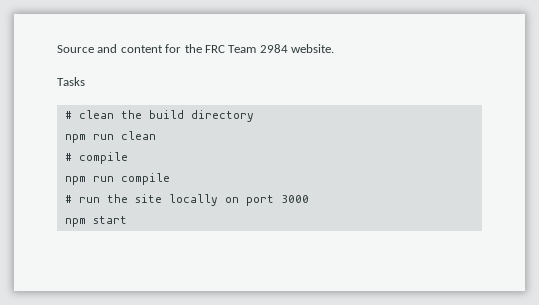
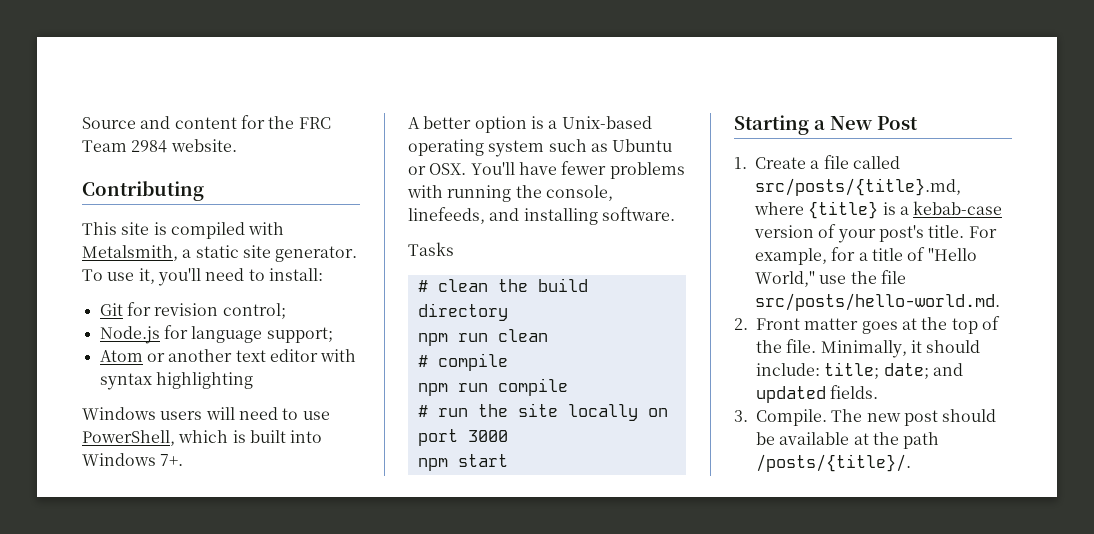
(334, 48) none -> [82,181,204,201] [82,222,285,239] [82,245,358,262] [82,268,323,286] [99,302,286,319] [99,325,333,344] [99,349,357,362] [99,372,253,390] [82,407,330,420] [82,430,323,446] [82,453,184,466] [408,116,652,133] [408,139,673,157] [408,161,685,179] [407,185,613,202] [408,207,675,225] // Contributing // This site is compiled with Metalsmith, a static site generator. To use it, you'll need to install: // Git for revision control; // Node.js for language support; // Atom or another text editor with syntax highlighting // Windows users will need to use PowerShell, which is built into Windows 7+. // A better option is a Unix-based operating system such as Ubuntu or OSX. You'll have fewer problems with running the console, linefeeds, and installing software.
(127, 220) none -> [734,115,918,135] [734,155,900,169] [755,178,961,196] [754,201,1003,219] [754,224,997,243] [755,247,977,265] [755,270,906,287] [755,293,1000,311] [734,316,1000,334] [756,339,981,358] [756,362,963,379] [756,385,879,403] [734,409,997,426] [756,432,940,449] [756,454,911,472] // Starting a New Post // 1. Create a file called src/posts/{title}.md, where {title} is a kebab-case version of your post's title. For example, for a title of "Hello World," use the file src/posts/hello-world.md. // 2. Front matter goes at the top of the file. Minimally, it should include: title; date; and updated fields. // 3. Compile. The new post should be available at the path /posts/{title}/.

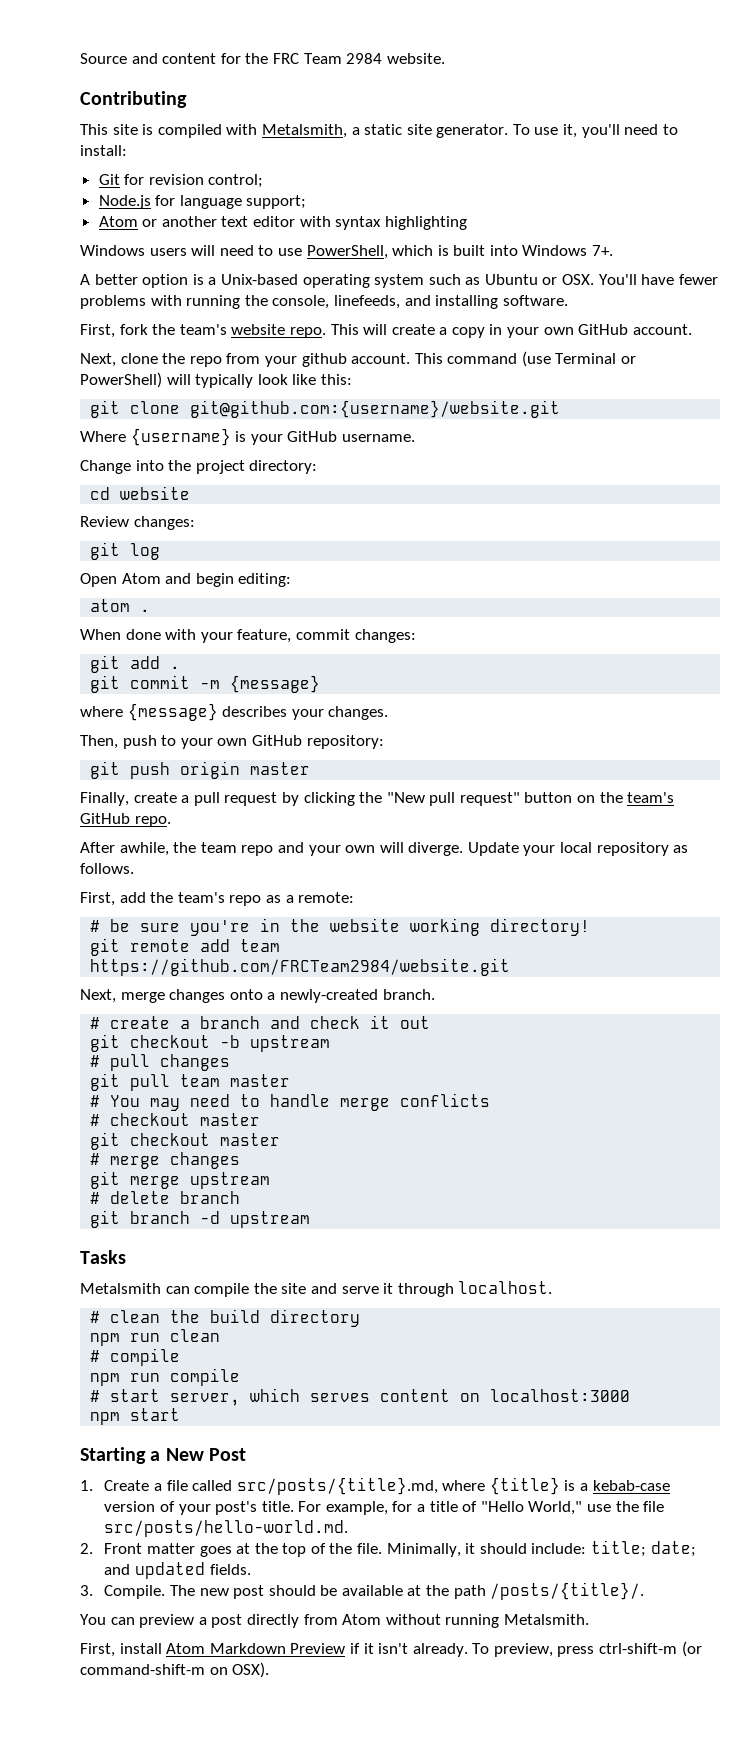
[408,242,454,256] Tasks -> [80,324,692,338] [80,351,637,367] [80,372,352,388] [90,400,561,418] [80,428,415,446] [80,460,318,474] [90,486,191,500] [80,516,195,530] [90,542,161,560] [80,573,292,587] [90,599,151,612] [80,629,416,643] [90,655,181,673] [90,675,321,693] [80,703,389,721] [80,735,384,749] [90,761,311,779] [80,792,675,806] [80,813,171,827] [80,842,689,856] [80,863,134,874] [80,892,355,906] [90,918,591,936] [90,938,281,956] [90,958,511,976] [80,989,435,1003] [90,1015,431,1029] [90,1034,331,1052] [90,1054,231,1071] [90,1073,291,1091] [90,1093,491,1111] [90,1113,261,1126] [90,1132,281,1150] [90,1152,241,1169] [90,1171,271,1189] [90,1191,241,1204] [90,1210,311,1228] [80,1250,126,1264] [80,1281,553,1297] First, fork the team's website repo. This will create a copy in your own GitHub account. // Next, clone the repo from your github account. This command (use Terminal or PowerShell) will typically look like this: // git clone git@github.com:{username}/website.git // Where {username} is your GitHub username. // Change into the project directory: // cd website // Review changes: // git log // Open Atom and begin editing: // atom . // When done with your feature, commit changes: // git add . // git commit -m {message} // where {message} describes your changes. // Then, push to your own GitHub repository: // git push origin master // Finally, create a pull request by clicking the "New pull request" button on the team's GitHub repo. // After awhile, the team repo and your own will diverge. Update your local repository as follows. // First, add the team's repo as a remote: // # be sure you're in the website working directory! // git remote add team https://github.com/FRCTeam2984/website.git // Next, merge changes onto a newly-created branch. // # create a branch and check it out // git checkout -b upstream // # pull changes // git pull team master // # You may need to handle merge conflicts // # checkout master // git checkout master // # merge changes // git merge upstream // # delete branch // git branch -d upstream // Tasks // Metalsmith can compile the site and serve it through localhost.
[437,403,668,421] [417,429,508,446] run the site locally on port 3000 -> [110,1388,631,1406] start server, which serves content on localhost:3000
(911, 463) none -> [80,1614,589,1628] [80,1641,702,1657] [80,1662,270,1678] // You can preview a post directly from Atom without running Metalsmith. // First, install Atom Markdown Preview if it isn't already. To preview, press ctrl-shift-m (or command-shift-m on OSX).

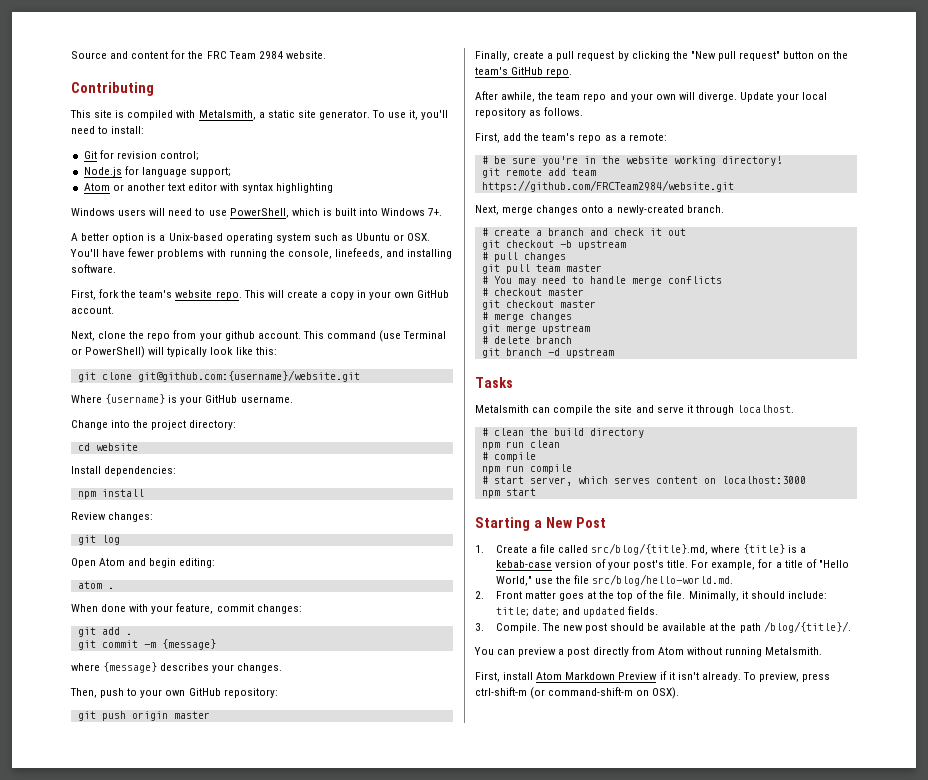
(191, 493) none -> [71,466,177,476] [77,489,144,499] // Install dependencies: // npm install
[236,1477,438,1495] src/posts/{title}.md, -> [591,543,709,555] src/blog/{title}.md,
[104,1520,349,1537] src/posts/hello-world.md. -> [592,574,734,586] src/blog/hello-world.md.
[490,1582,645,1600] /posts/{title}/. -> [763,621,851,633] /blog/{title}/.

